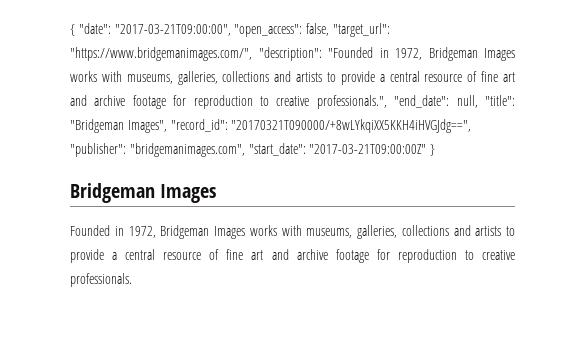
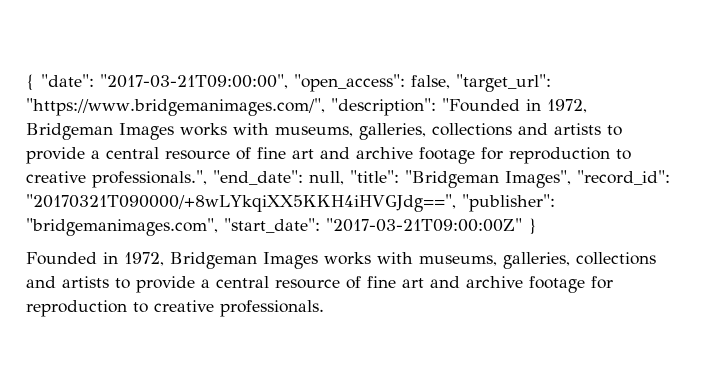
[70,183,217,203] // Bridgeman Images -> (537, 226) none

